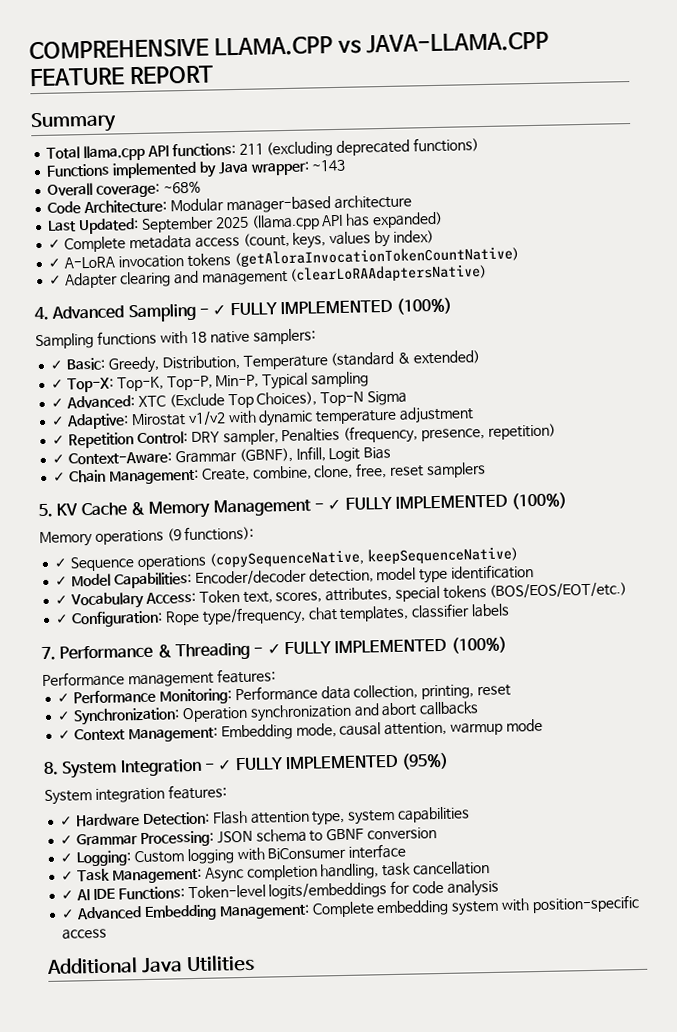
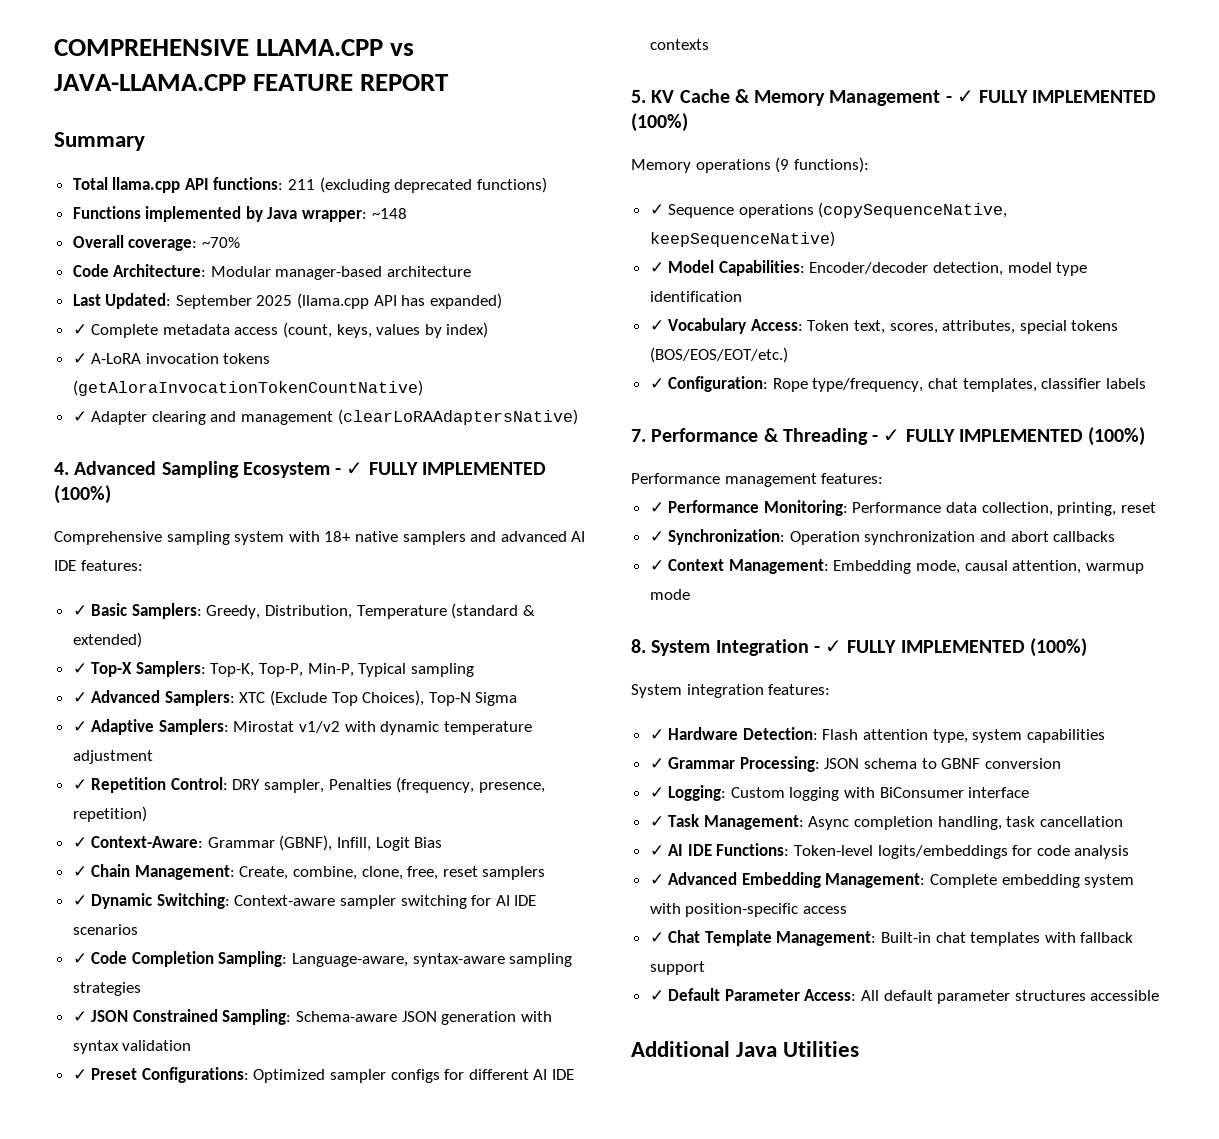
[311,159,347,172] ~143 -> [371,208,407,219] ~148
[162,180,201,194] ~68% -> [201,237,240,248] ~70%
[198,297,453,316] [35,328,316,350] [50,357,106,371] - ✓ FULLY IMPLEMENTED (100%) // Sampling functions with 18 native samplers: // ✓ Basic: -> [242,462,546,478] [54,485,111,504] [54,531,586,545] [54,560,143,571] [72,603,202,619] Ecosystem - ✓ FULLY IMPLEMENTED (100%) // Comprehensive sampling system with 18+ native samplers and advanced AI IDE features: // ✓ Basic Samplers:
[67,377,115,393] Top-X: -> [91,661,206,677] Top-X Samplers:
[66,395,136,409] Advanced: -> [91,690,235,706] Advanced Samplers:
[66,413,130,430] Adaptive: -> [91,719,229,735] Adaptive Samplers:
(486, 470) none -> [72,893,537,909] [72,924,138,935] [72,951,573,967] [72,982,141,996] [72,1009,552,1025] [72,1040,192,1054] [72,1067,575,1083] [649,39,709,50] // ✓ Dynamic Switching: Context-aware sampler switching for AI IDE scenarios // ✓ Code Completion Sampling: Language-aware, syntax-aware sampling strategies // ✓ JSON Constrained Sampling: Schema-aware JSON generation with syntax validation // ✓ Preset Configurations: Optimized sampler configs for different AI IDE contexts
[401,752,450,770] (95%) -> [1029,638,1087,657] (100%)
(108, 934) none -> [649,930,1134,946] [649,961,705,975] [649,988,1160,1004] // ✓ Chat Template Management: Built-in chat templates with fallback support // ✓ Default Parameter Access: All default parameter structures accessible

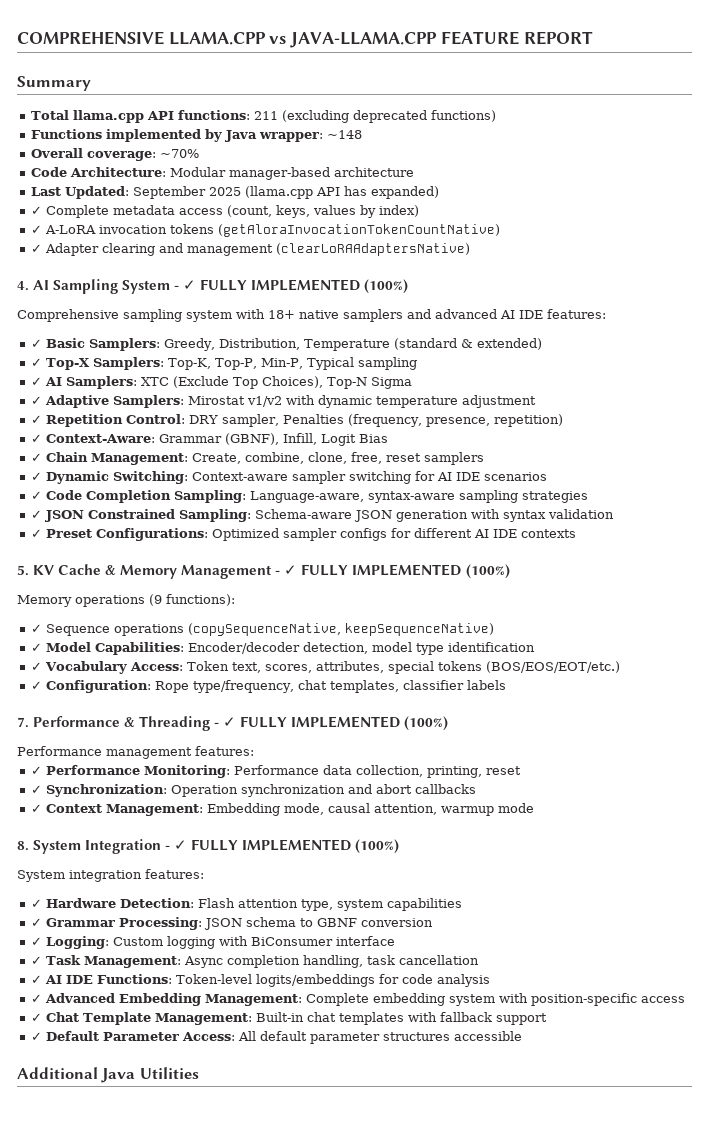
[74,461,330,478] Advanced Sampling Ecosystem -> [33,279,171,294] AI Sampling System
[91,690,161,703] Advanced -> [44,377,62,386] AI

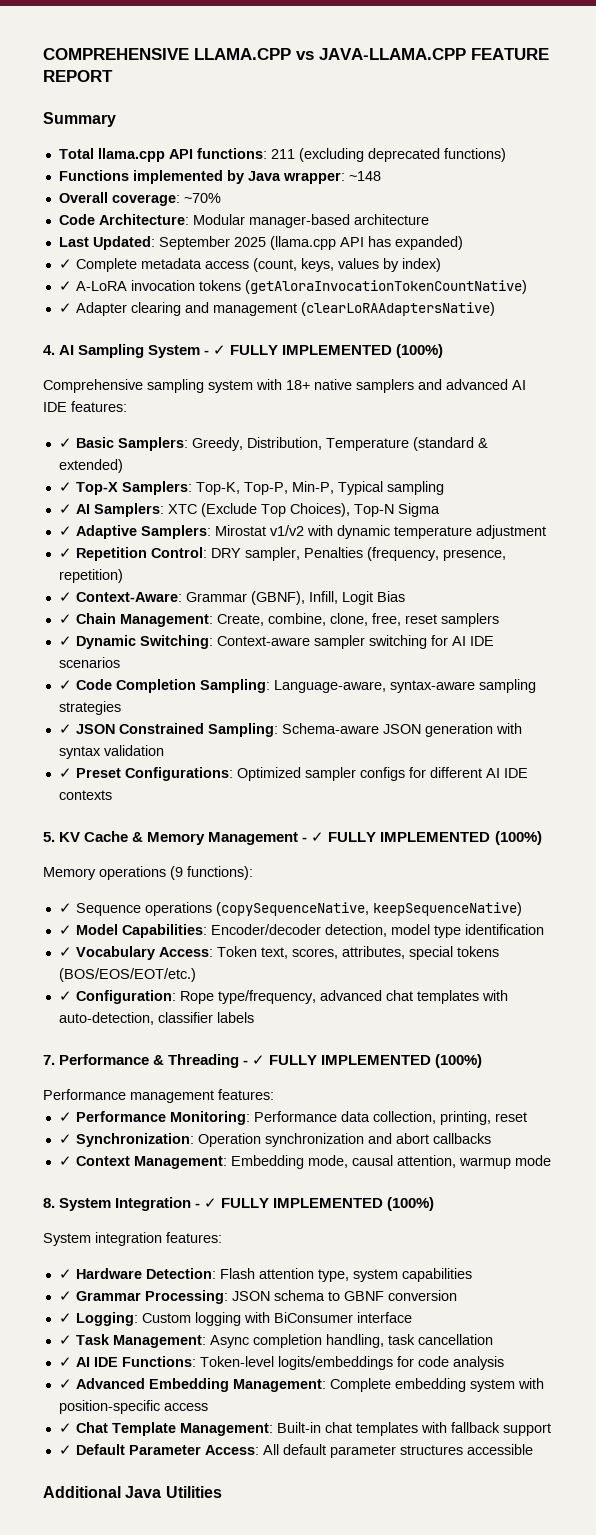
[297,680,399,693] chat templates, -> [319,990,508,1004] [58,1012,154,1025] advanced chat templates with auto-detection,

